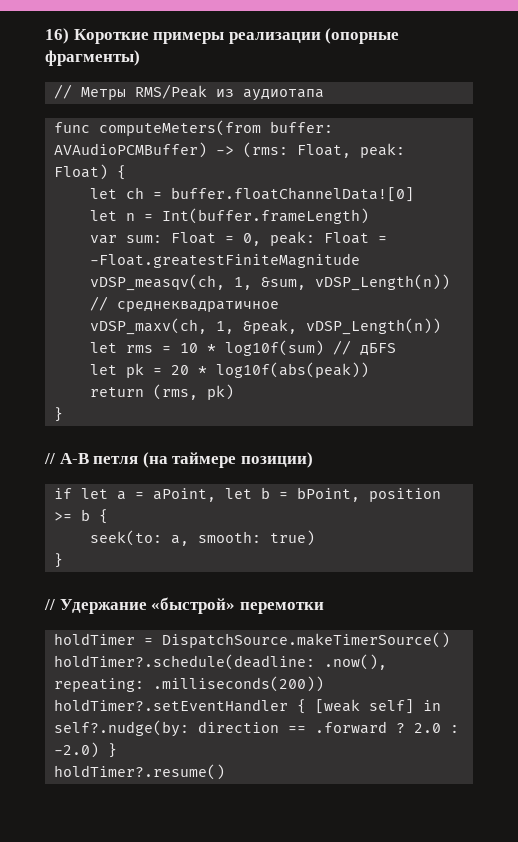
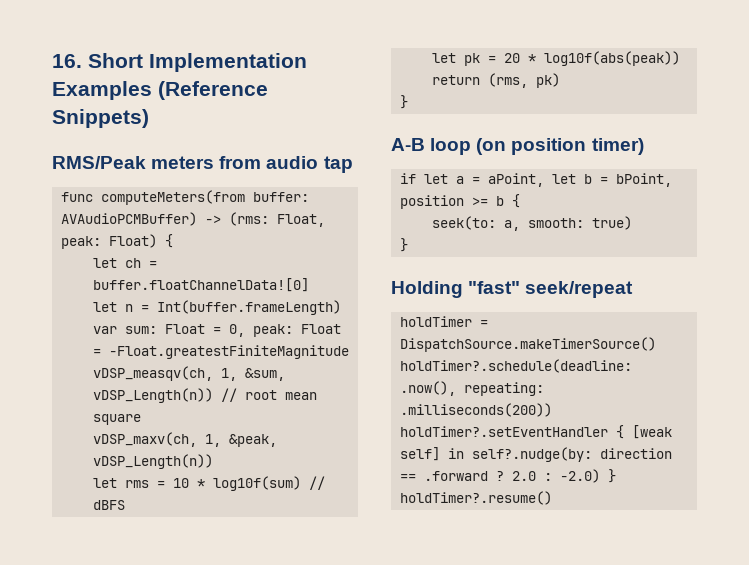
[45,28,400,44] [45,50,140,66] [54,84,325,101] 16) Короткие примеры реализации (опорные фрагменты) // // Метры RMS/Peak из аудиотапа -> [52,53,307,72] [52,81,268,100] [52,109,149,128] [52,156,353,173] 16. Short Implementation Examples (Reference Snippets) // RMS/Peak meters from audio tap
[117,301,280,312] среднеквадратичное -> [245,390,317,400] [93,414,141,425] root mean square
[360,343,397,355] дБFS -> [93,500,125,510] dBFS
[44,452,313,468] // A-B петля (на таймере позиции) -> [391,138,644,155] A-B loop (on position timer)
[44,597,324,614] // Удержание «быстрой» перемотки -> [391,281,634,298] Holding "fast" seek/repeat

